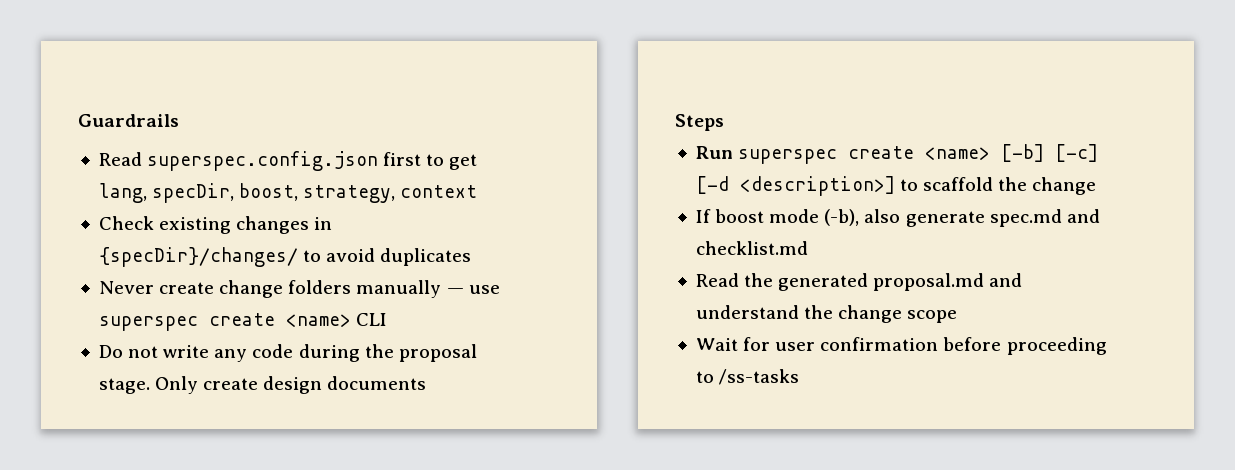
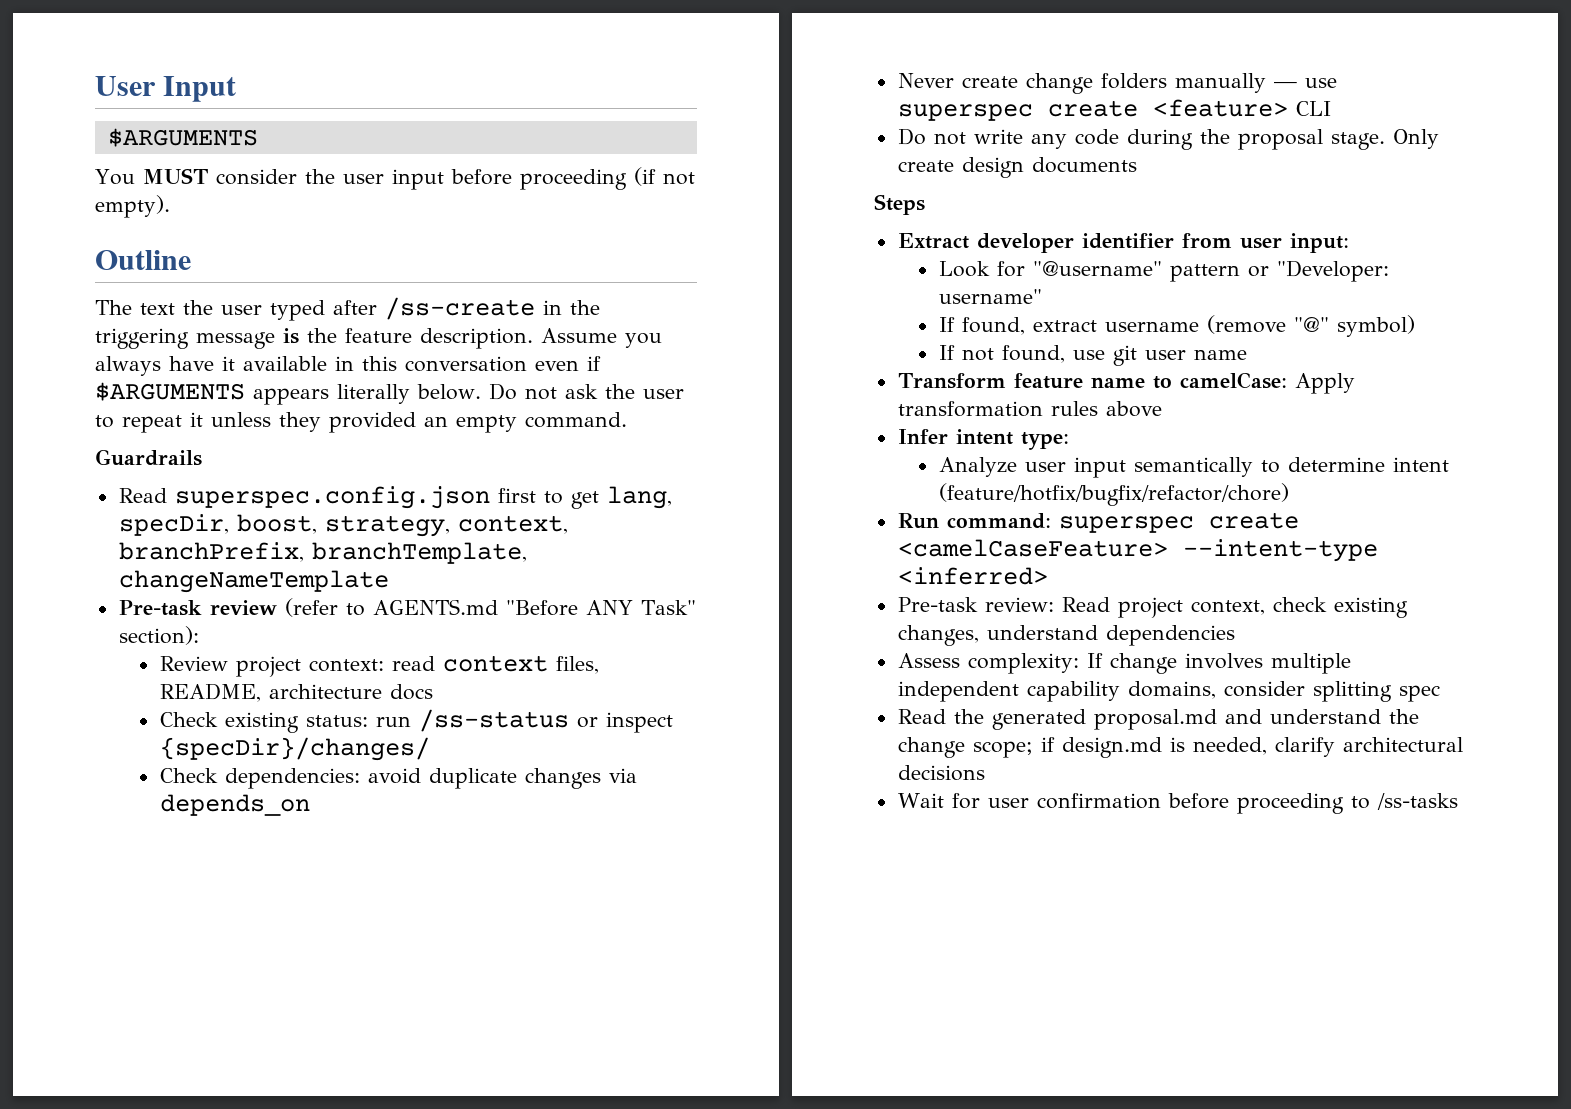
(78, 120) none -> [95,76,237,102] [107,128,258,147] [95,167,695,190] [95,195,170,218] [95,250,191,270] [95,297,600,321] [95,328,662,349] [95,356,601,376] [95,382,684,405] [95,412,627,433] User Input // $ARGUMENTS // You MUST consider the user input before proceeding (if not empty). // Outline // The text the user typed after /ss-create in the triggering message is the feature description. Assume you always have it available in this conversation even if $ARGUMENTS appears literally below. Do not ask the user to repeat it unless they provided an empty command. //
[400,185,478,198] [98,216,333,234] [98,247,472,267] context // Check existing changes in {specDir}/changes/ to avoid duplicates -> [457,515,568,534] [118,542,527,564] [118,570,389,593] [118,598,696,617] [118,626,199,645] [159,655,599,677] [159,683,433,702] [159,709,673,733] [159,737,430,761] [159,768,637,789] [159,794,310,816] context, branchPrefix, branchTemplate, changeNameTemplate // Pre-task review (refer to AGENTS.md "Before ANY Task" section): // Review project context: read context files, README, architecture docs // Check existing status: run /ss-status or inspect {specDir}/changes/ // Check dependencies: avoid duplicate changes via depends_on
[285,314,351,327] <name> -> [1152,99,1288,117] <feature>
(724, 122) none -> [897,233,1349,253] [938,260,1389,282] [938,289,1042,304] [938,315,1415,337] [938,345,1247,366] [897,372,1355,394] [897,401,1162,417] [897,429,1069,450] [938,457,1449,478] [938,483,1289,506] // Extract developer identifier from user input: // Look for "@username" pattern or "Developer: username" // If found, extract username (remove "@" symbol) // If not found, use git user name // Transform feature name to camelCase: Apply transformation rules above // Infer intent type: // Analyze user input semantically to determine intent (feature/hotfix/bugfix/refactor/chore)
[738,144,1099,164] [695,176,1097,196] [695,209,1100,227] [695,241,808,255] superspec create <name> [-b] [-c] [-d <description>] to scaffold the change // If boost mode (-b), also generate spec.md and checklist.md -> [946,512,1299,533] [897,539,1378,562] [897,567,1048,585] [897,597,1408,618] [897,625,1235,646] [897,653,1351,674] [897,681,1440,702] command: superspec create <camelCaseFeature> --intent-type <inferred> // Pre-task review: Read project context, check existing changes, understand dependencies // Assess complexity: If change involves multiple independent capability domains, consider splitting spec
[907,310,958,323] scope -> [972,737,1463,758] [897,765,985,781] scope; if design.md is needed, clarify architectural decisions

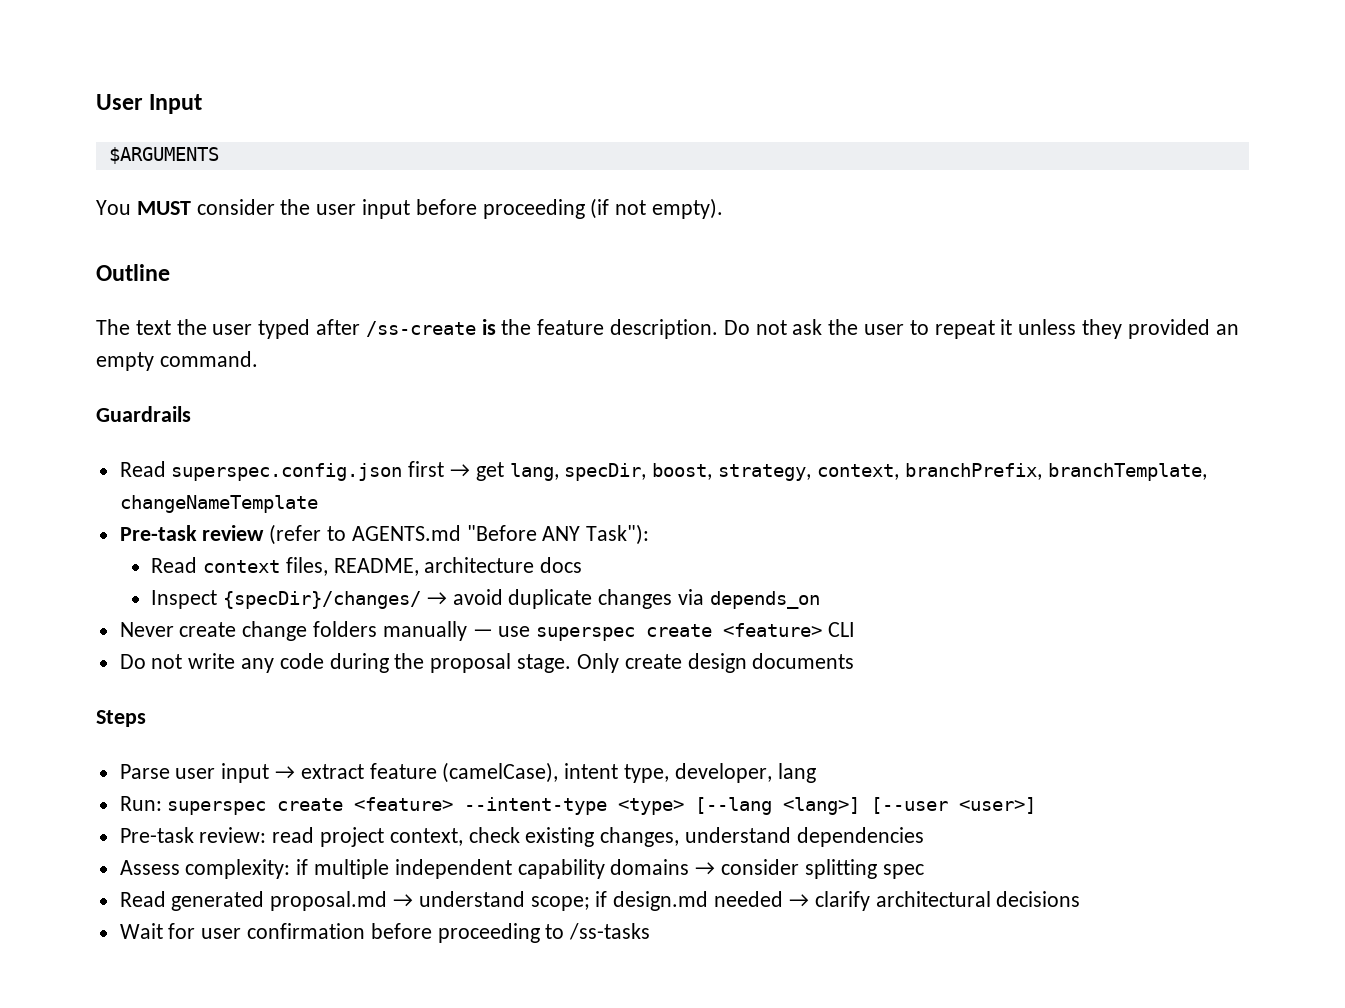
[543,300,600,315] [95,328,662,349] [95,356,601,376] [95,382,481,405] in the triggering message is the feature description. Assume you always have it available in this conversation even if $ARGUMENTS appears literally below. -> [481,319,719,339] is the feature description.
[543,491,563,504] to -> [450,464,471,477] →
[640,600,696,615] [118,626,199,645] [159,656,435,677] Task" section): // Review project context: read -> [586,524,650,545] [151,557,198,573] Task"): // Read
[159,709,673,733] Check existing status: run /ss-status or inspect -> [151,590,218,609] Inspect
[159,768,360,789] // Check dependencies: -> [426,592,447,605] →
[897,233,1349,253] [938,260,1389,282] [938,289,1042,304] [938,315,1415,337] [938,345,1247,366] [897,372,1355,394] [897,401,1162,417] [897,429,1069,450] [938,457,1449,478] [938,483,1289,506] [897,512,1299,533] [897,539,1378,562] [897,567,1048,585] Extract developer identifier from user input: // Look for "@username" pattern or "Developer: username" // If found, extract username (remove "@" symbol) // If not found, use git user name // Transform feature name to camelCase: Apply transformation rules above // Infer intent type: // Analyze user input semantically to determine intent (feature/hotfix/bugfix/refactor/chore) // Run command: superspec create <camelCaseFeature> --intent-type <inferred> -> [119,762,816,783] [119,796,1037,815] Parse user input → extract feature (camelCase), intent type, developer, lang // Run: superspec create <feature> --intent-type <type> [--lang <lang>] [--user <user>]
[1061,597,1110,612] Read -> [272,827,315,843] read
[1086,653,1263,674] If change involves -> [296,859,309,875] if
[1127,681,1216,699] domains, -> [610,859,716,875] domains →
[953,709,984,724] the -> (166, 899) none
[1224,709,1419,724] [897,737,965,758] and understand the change -> [393,891,525,907] → understand
[1169,737,1267,755] is needed, -> [714,891,809,907] needed →

